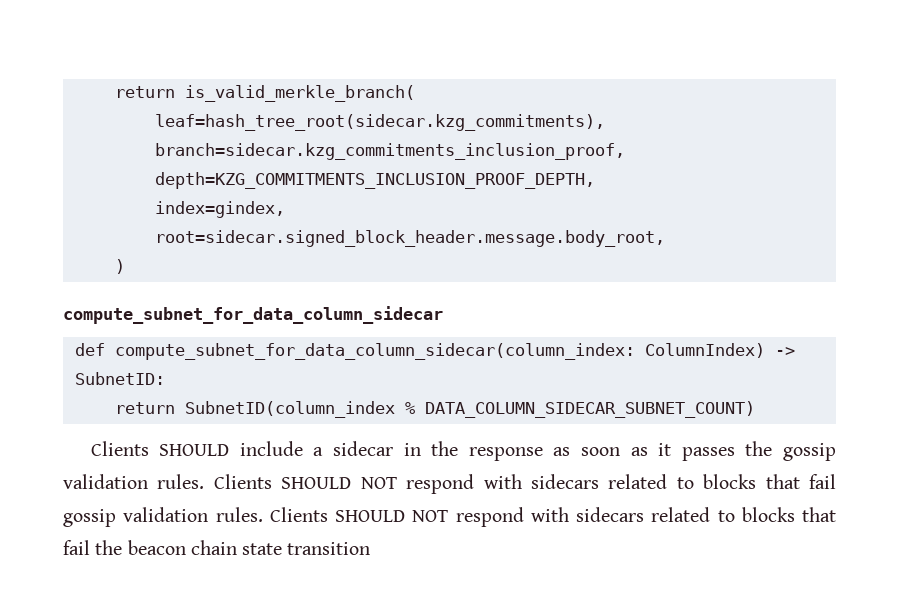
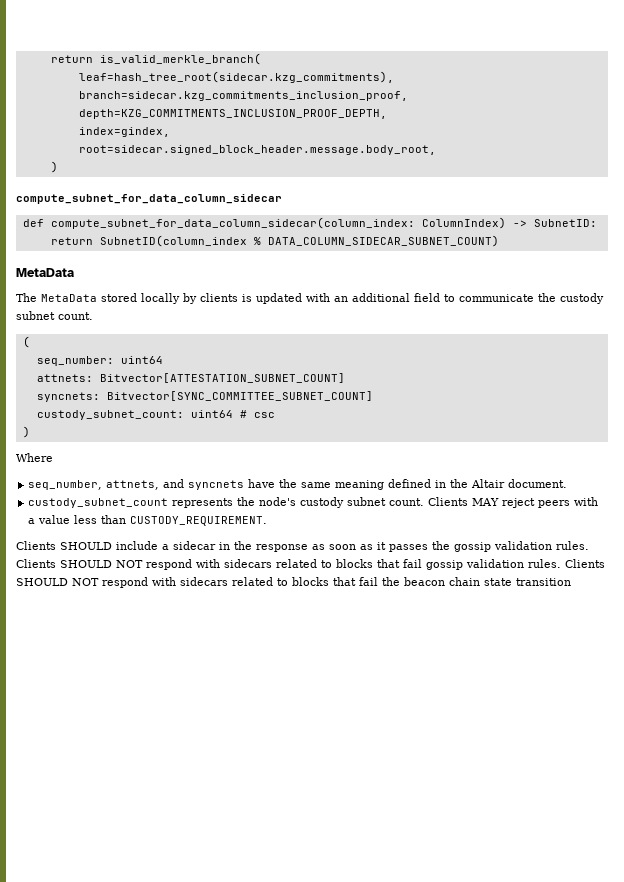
(755, 409) none -> [16,268,74,277] [16,293,604,304] [16,311,93,320] [22,336,30,348] [36,356,163,366] [36,373,345,383] [36,391,373,402] [36,410,275,420] [22,426,30,438] [16,453,53,462] [28,479,568,490] [28,497,599,508] [28,515,268,526] // MetaData // The MetaData stored locally by clients is updated with an additional field to communicate the custody subnet count. // ( // seq_number: uint64 // attnets: Bitvector[ATTESTATION_SUBNET_COUNT] // syncnets: Bitvector[SYNC_COMMITTEE_SUBNET_COUNT] // custody_subnet_count: uint64 # csc // ) // Where // seq_number, attnets, and syncnets have the same meaning defined in the Altair document. // custody_subnet_count represents the node's custody subnet count. Clients MAY reject peers with a value less than CUSTODY_REQUIREMENT.

